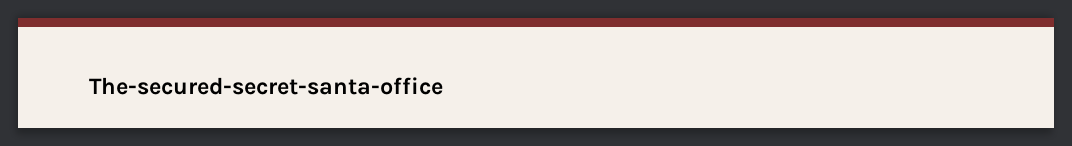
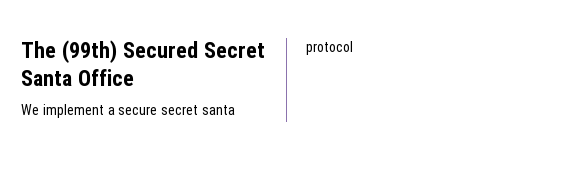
[89,77,443,95] The-secured-secret-santa-office -> [21,40,265,63] [21,69,134,86] [21,104,235,118] [306,41,353,55] The (99th) Secured Secret Santa Office // We implement a secure secret santa protocol

